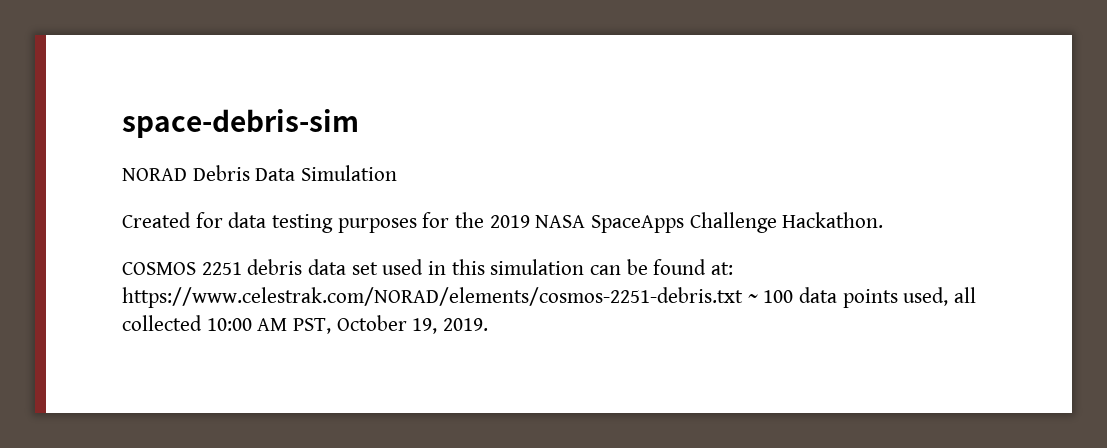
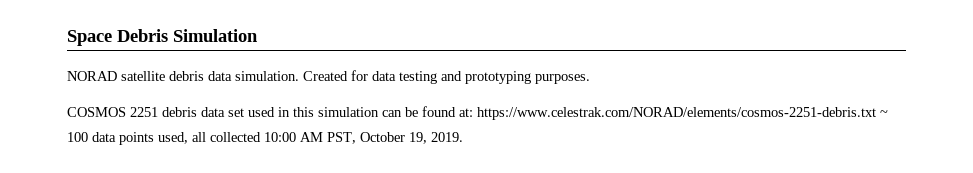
[122,109,359,138] [122,165,398,181] [122,212,884,233] space-debris-sim // NORAD Debris Data Simulation // Created for data testing purposes for the 2019 NASA SpaceApps Challenge Hackathon. -> [67,29,258,46] [67,70,590,84] Space Debris Simulation // NORAD satellite debris data simulation. Created for data testing and prototyping purposes.

